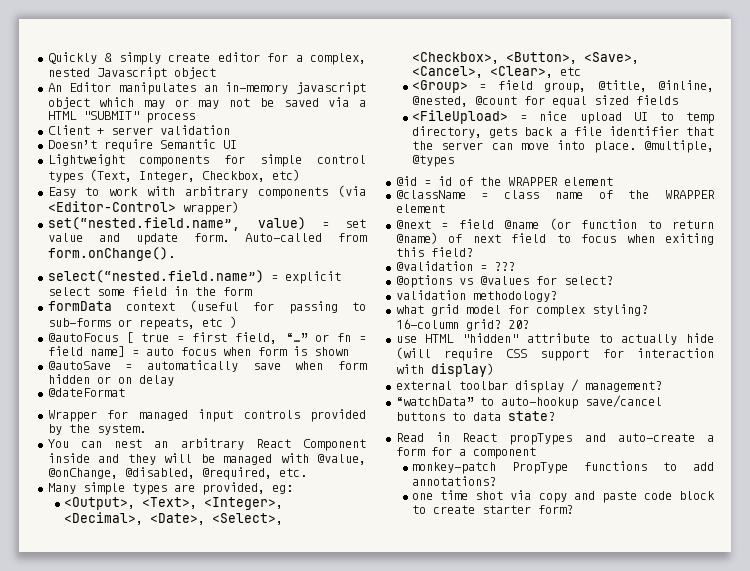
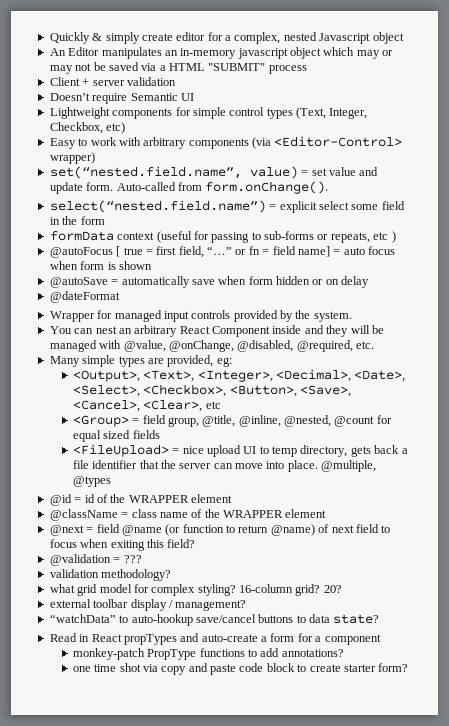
[395,275,613,288] // @options vs @values for select? -> (142, 559) none
[395,333,714,345] [395,347,714,361] [395,363,494,377] // use HTML "hidden" attribute to actually hide (will require CSS support for interaction with display) -> (342, 589) none

